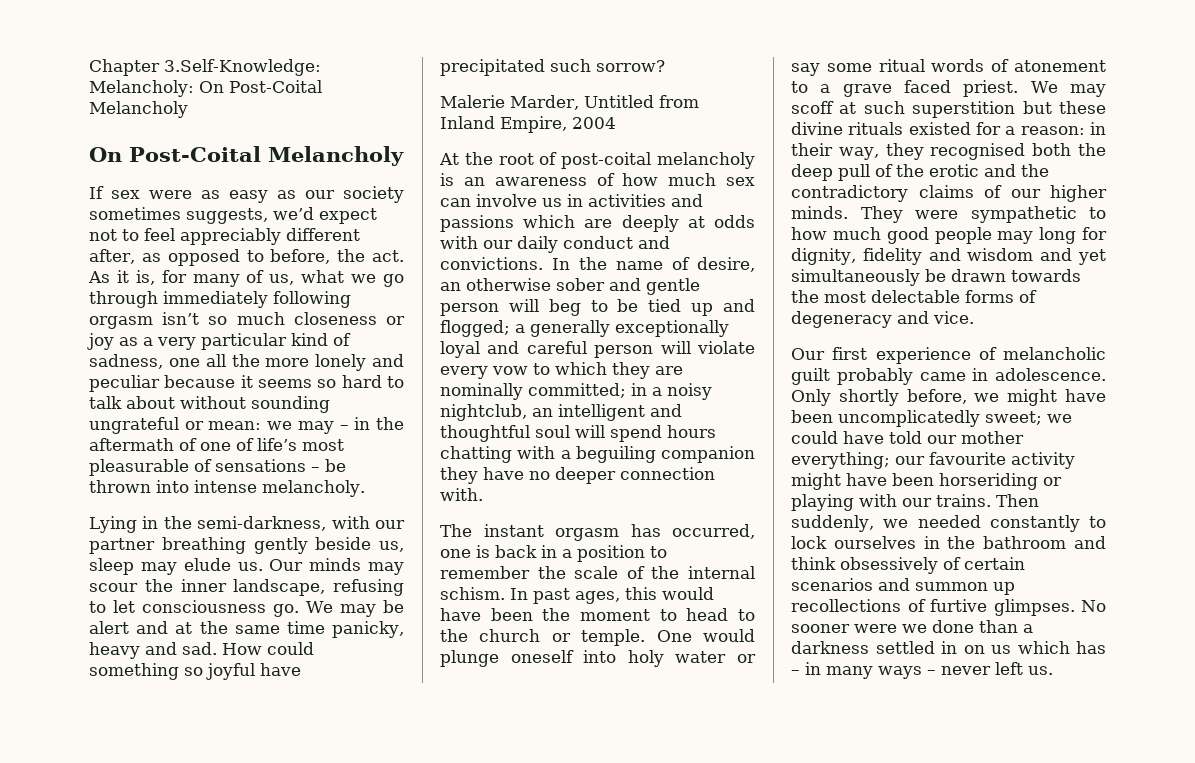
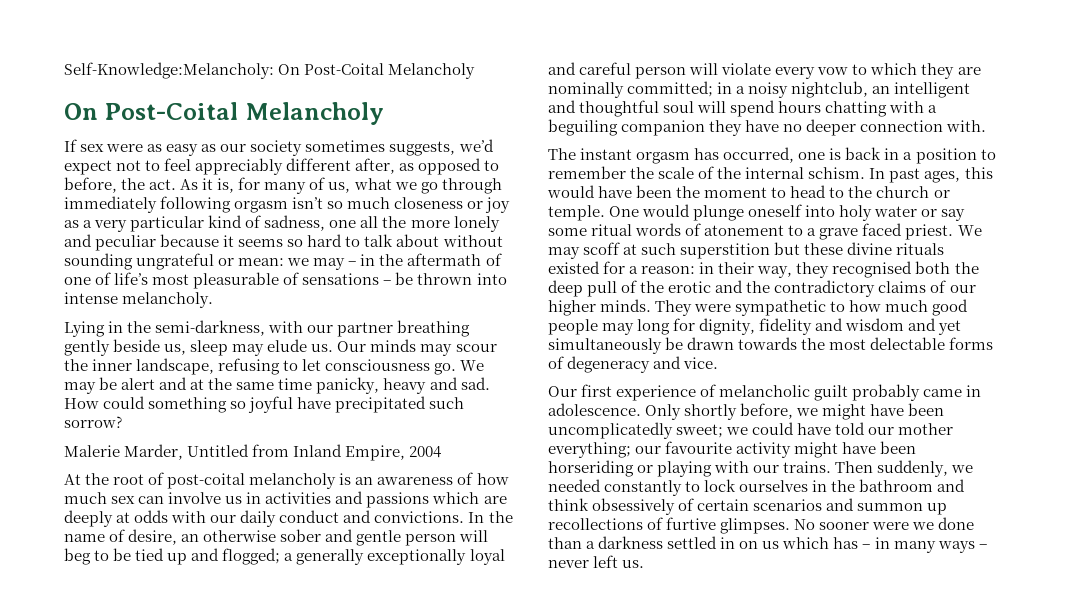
[89,59,321,76] [89,80,194,97] Chapter 3.Self-Knowledge: Melancholy: -> [64,62,274,79] Self-Knowledge:Melancholy:

